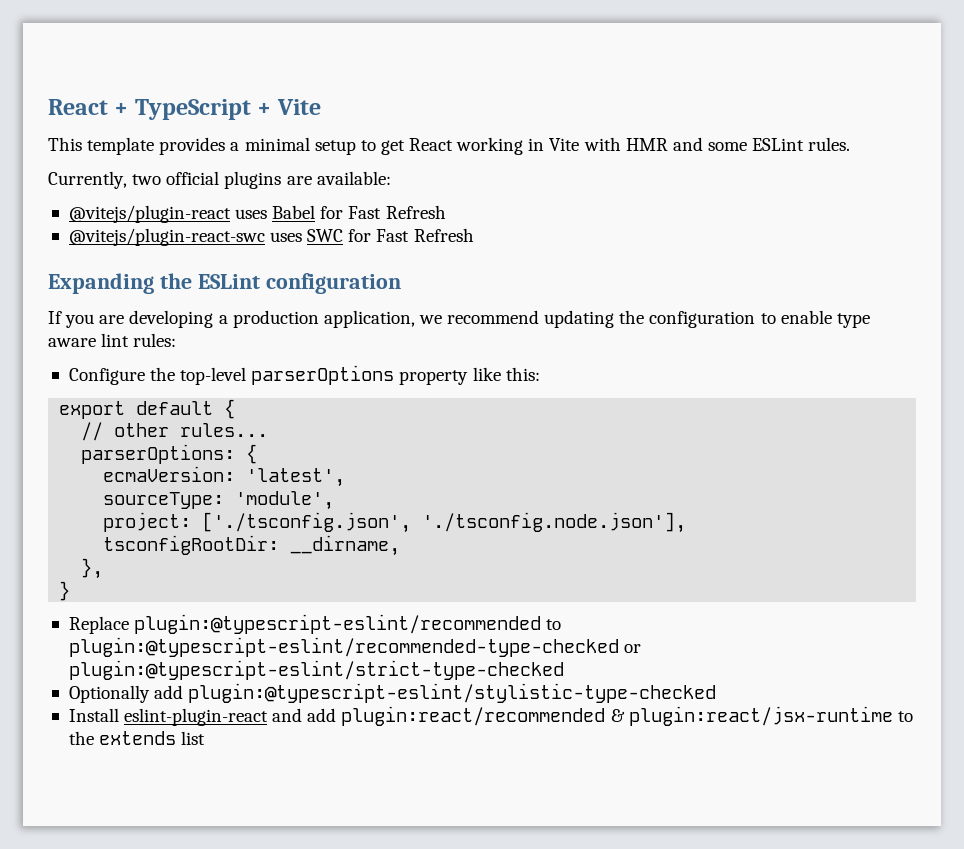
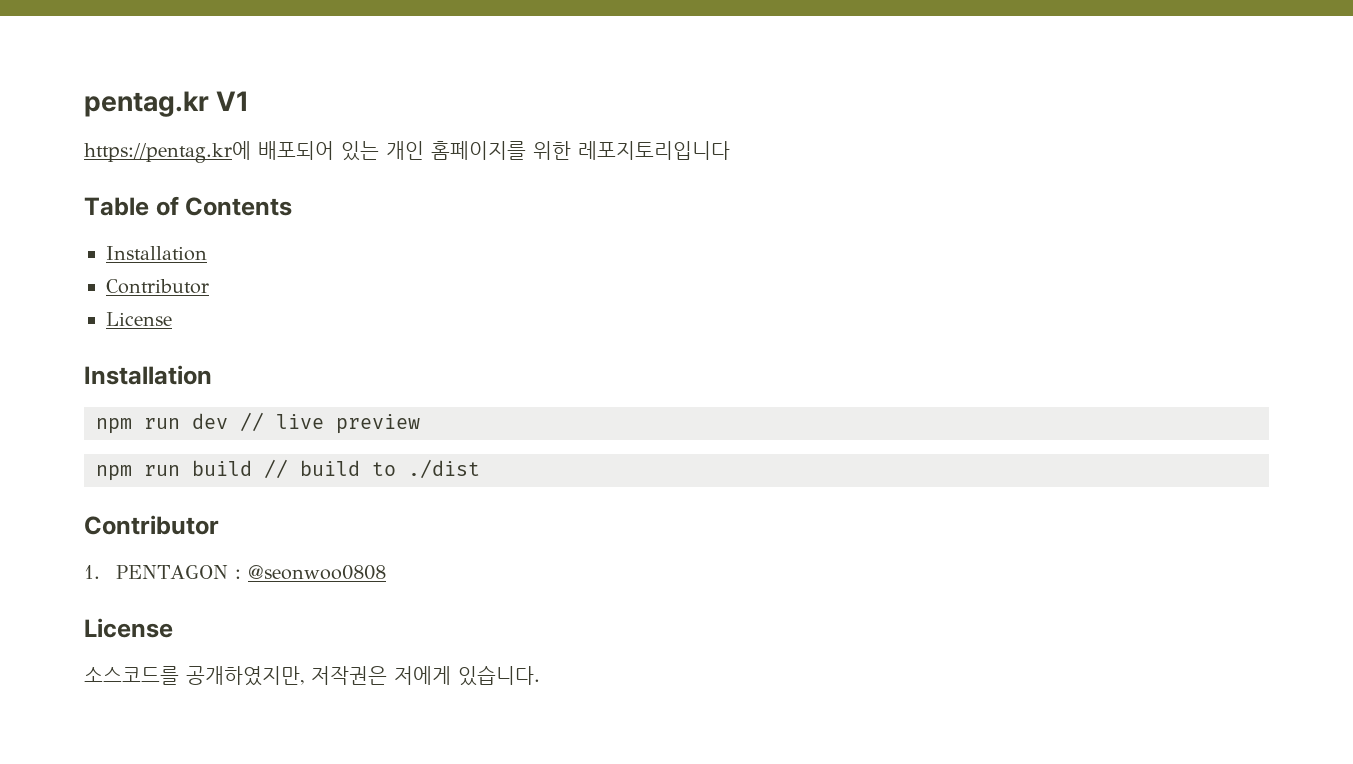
[48,99,321,120] [48,137,851,155] [48,171,391,189] [68,205,446,223] [68,228,474,246] [48,273,401,294] [48,310,870,328] [48,333,177,347] [68,365,540,385] [59,399,236,419] [81,422,269,441] [81,444,258,464] [103,466,346,487] [103,491,335,510] [103,512,687,533] [103,535,401,556] [81,558,104,579] [59,581,71,601] [68,614,562,634] [68,637,642,657] [68,660,564,680] [68,683,717,703] [68,706,913,726] [68,731,206,745] React + TypeScript + Vite // This template provides a minimal setup to get React working in Vite with HMR and some ESLint rules. // Currently, two official plugins are available: // @vitejs/plugin-react uses Babel for Fast Refresh // @vitejs/plugin-react-swc uses SWC for Fast Refresh // Expanding the ESLint configuration // If you are developing a production application, we recommend updating the configuration to enable type aware lint rules: // Configure the top-level parserOptions property like this: // export default { // // other rules... // parserOptions: { // ecmaVersion: 'latest', // sourceType: 'module', // project: ['./tsconfig.json', './tsconfig.node.json'], // tsconfigRootDir: __dirname, // }, // } // Replace plugin:@typescript-eslint/recommended to plugin:@typescript-eslint/recommended-type-checked or plugin:@typescript-eslint/strict-type-checked // Optionally add plugin:@typescript-eslint/stylistic-type-checked // Install eslint-plugin-react and add plugin:react/recommended & plugin:react/jsx-runtime to the extends list -> [84,91,250,117] [84,141,730,163] [84,196,293,216] [106,246,207,261] [106,279,209,294] [106,312,172,326] [84,365,212,385] [96,412,420,434] [96,459,480,481] [84,515,219,535] [84,565,386,580] [84,618,173,638] [84,665,540,686] pentag.kr V1 // https://pentag.kr에 배포되어 있는 개인 홈페이지를 위한 레포지토리입니다 // Table of Contents // Installation // Contributor // License // Installation // npm run dev // live preview // npm run build // build to ./dist // Contributor // 1. PENTAGON : @seonwoo0808 // License // 소스코드를 공개하였지만, 저작권은 저에게 있습니다.

